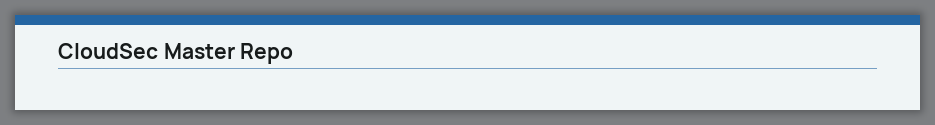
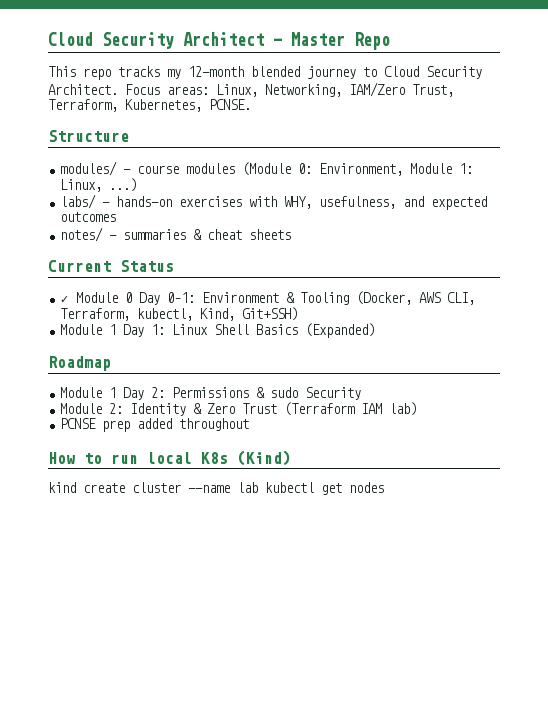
[58,43,294,64] CloudSec Master Repo -> [48,32,390,50] [48,66,482,80] [48,82,454,97] [48,99,251,112] [48,130,129,142] [60,161,474,176] [60,178,138,192] [60,194,488,210] [60,212,117,222] [60,227,292,242] [48,260,174,272] [60,291,476,305] [60,307,299,321] [60,323,376,338] [48,356,111,371] [60,387,362,400] [60,402,418,416] [60,418,250,432] [48,450,291,466] [48,482,384,495] Cloud Security Architect — Master Repo // This repo tracks my 12-month blended journey to Cloud Security Architect. Focus areas: Linux, Networking, IAM/Zero Trust, Terraform, Kubernetes, PCNSE. // Structure // modules/ — course modules (Module 0: Environment, Module 1: Linux, ...) // labs/ — hands-on exercises with WHY, usefulness, and expected outcomes // notes/ — summaries & cheat sheets // Current Status // ✓ Module 0 Day 0–1: Environment & Tooling (Docker, AWS CLI, Terraform, kubectl, Kind, Git+SSH) // Module 1 Day 1: Linux Shell Basics (Expanded) // Roadmap // Module 1 Day 2: Permissions & sudo Security // Module 2: Identity & Zero Trust (Terraform IAM lab) // PCNSE prep added throughout // How to run local K8s (Kind) // kind create cluster --name lab kubectl get nodes

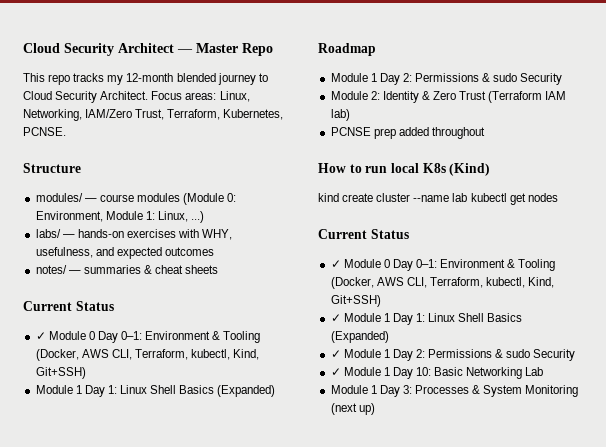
(384, 487) none -> [318,229,409,239] [330,259,556,271] [330,277,555,289] [330,295,381,307] [330,313,523,325] [330,331,389,343] [330,349,576,361] [330,367,544,379] [330,385,579,397] [330,403,375,415] // Current Status // ✓ Module 0 Day 0–1: Environment & Tooling (Docker, AWS CLI, Terraform, kubectl, Kind, Git+SSH) // ✓ Module 1 Day 1: Linux Shell Basics (Expanded) // ✓ Module 1 Day 2: Permissions & sudo Security // ✓ Module 1 Day 10: Basic Networking Lab // Module 1 Day 3: Processes & System Monitoring (next up)

